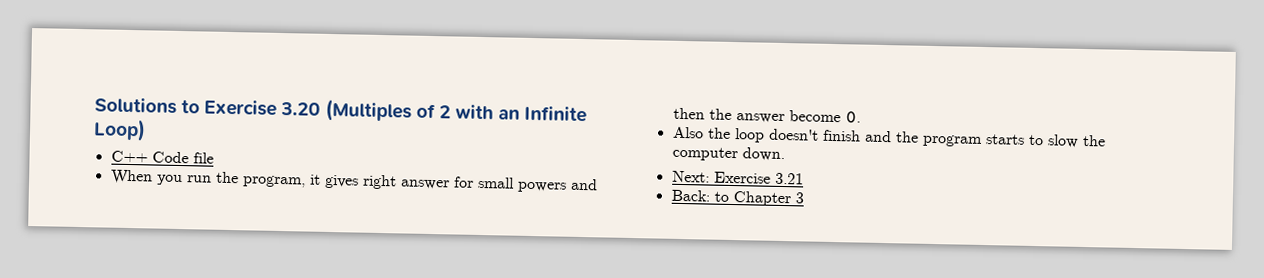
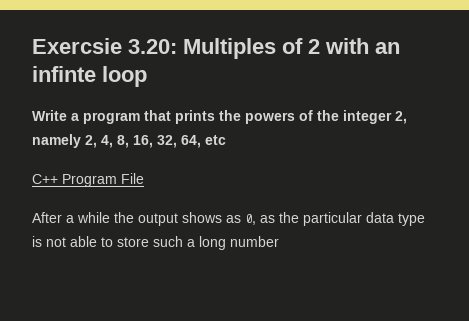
[94,97,588,123] [93,118,146,142] [110,150,214,164] [110,169,598,193] [672,107,861,124] [672,126,1106,148] [671,146,785,162] [671,170,804,185] [670,189,804,207] Solutions to Exercise 3.20 (Multiples of 2 with an Infinite Loop) // C++ Code file // When you run the program, it gives right answer for small powers and then the answer become 0. // Also the loop doesn't finish and the program starts to slow the computer down. // Next: Exercise 3.21 // Back: to Chapter 3 -> [32,38,400,59] [32,66,147,87] [32,110,407,124] [32,134,226,148] [32,173,144,187] [32,212,425,226] [32,236,279,250] Exercsie 3.20: Multiples of 2 with an infinte loop // Write a program that prints the powers of the integer 2, namely 2, 4, 8, 16, 32, 64, etc // C++ Program File // After a while the output shows as 0, as the particular data type is not able to store such a long number

